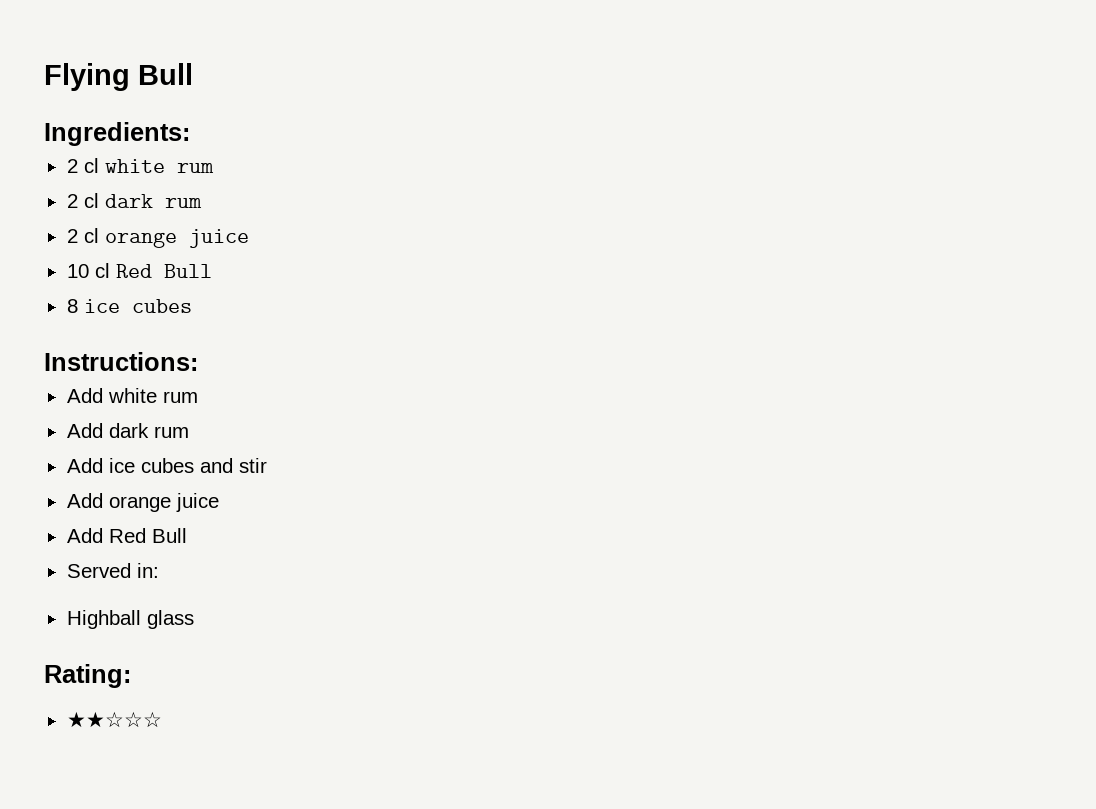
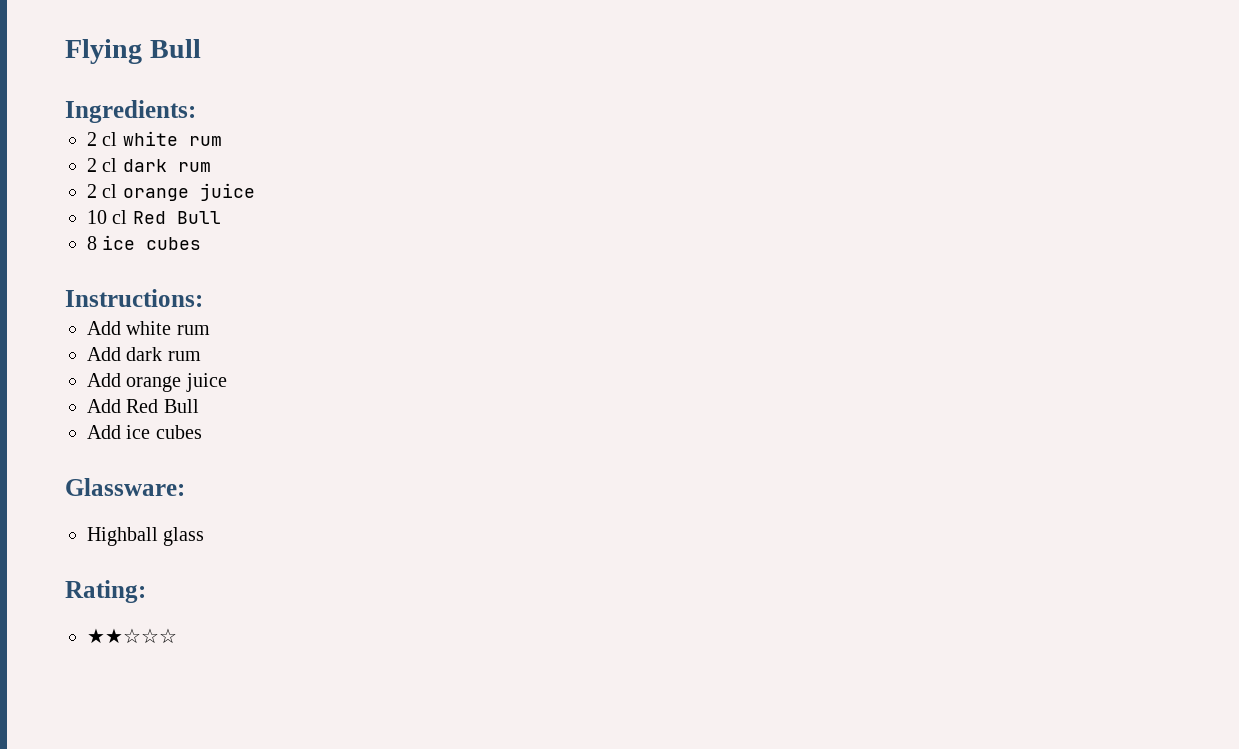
[66,458,267,473] // Add ice cubes and stir -> (201, 356) none
[66,563,159,578] Served in: -> [87,425,202,439] [65,478,185,496] Add ice cubes // Glassware:

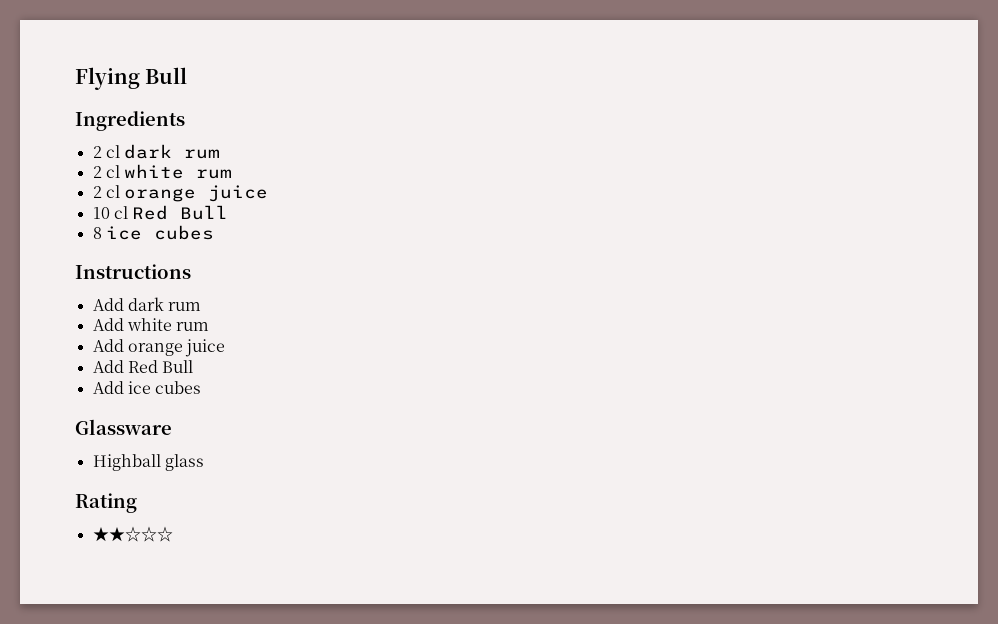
[65,100,196,123] Ingredients: -> [75,111,185,131] [92,144,221,159] Ingredients // 2 cl dark rum
[87,158,211,172] // 2 cl dark rum -> (233, 174) none
[65,289,203,307] Instructions: -> [75,264,191,279] [92,297,202,311] Instructions // Add dark rum
[87,347,201,361] // Add dark rum -> (210, 326) none
[65,478,185,496] Glassware: -> [75,419,172,435] Glassware
[65,580,146,603] Rating: -> [75,493,137,513] Rating

